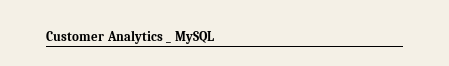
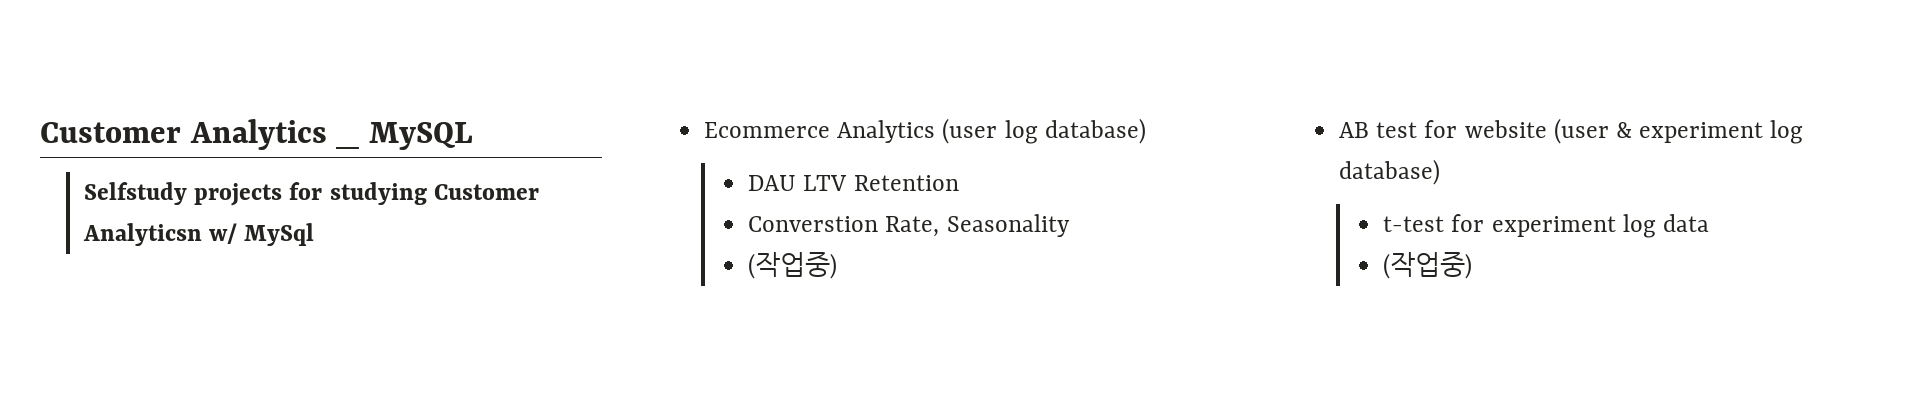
(214, 37) none -> [84,182,539,206] [83,223,315,246] [704,118,1146,144] [748,175,959,191] [748,214,1070,237] [748,252,838,279] [1339,118,1804,144] [1339,159,1441,185] [1383,214,1709,238] [1383,252,1473,279] // Selfstudy projects for studying Customer Analyticsn w/ MySql // Ecommerce Analytics (user log database) // DAU LTV Retention // Converstion Rate, Seasonality // (작업중) // AB test for website (user & experiment log database) // t-test for experiment log data // (작업중)

